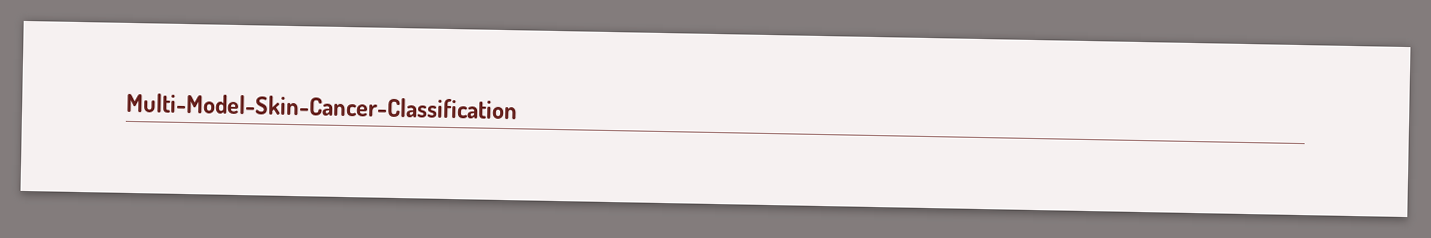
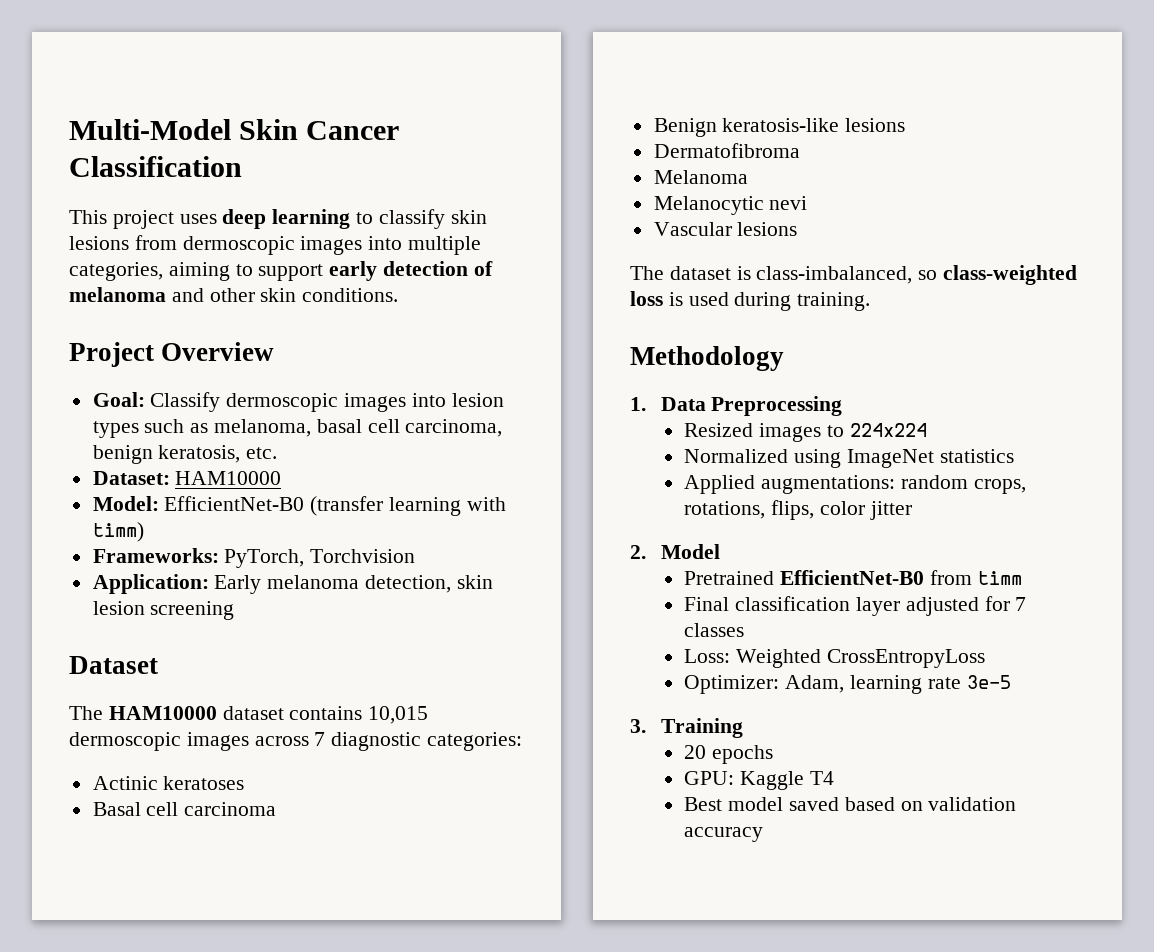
[126,92,518,120] Multi-Model-Skin-Cancer-Classification -> [69,119,400,140] [69,156,242,177] [69,209,487,229] [69,235,482,255] [69,261,493,281] [69,287,399,302] [69,342,275,367] [92,392,504,412] [92,419,503,438] [92,445,278,464] [92,471,282,485] [92,496,506,516] [92,522,144,542] [92,548,416,568] [92,574,493,594] [92,601,235,620] [69,656,158,674] [69,706,429,724] [69,732,523,751] [92,776,245,790] [92,802,277,816] [653,118,906,137] [653,143,800,158] [653,170,748,184] [653,196,808,215] [653,222,798,236] [630,265,1078,285] [630,291,871,311] [630,346,784,371] [630,396,843,416] [684,423,927,442] [684,449,1014,468] [684,475,1026,494] [684,500,912,520] [630,544,720,559] [684,570,1022,585] [684,596,1027,616] [684,623,745,637] [684,649,985,668] [684,675,1011,694] [630,718,743,738] [684,745,774,764] [684,771,834,790] [684,797,1017,811] [684,827,764,842] Multi-Model Skin Cancer Classification // This project uses deep learning to classify skin lesions from dermoscopic images into multiple categories, aiming to support early detection of melanoma and other skin conditions. // Project Overview // Goal: Classify dermoscopic images into lesion types such as melanoma, basal cell carcinoma, benign keratosis, etc. // Dataset: HAM10000 // Model: EfficientNet-B0 (transfer learning with timm) // Frameworks: PyTorch, Torchvision // Application: Early melanoma detection, skin lesion screening // Dataset // The HAM10000 dataset contains 10,015 dermoscopic images across 7 diagnostic categories: // Actinic keratoses // Basal cell carcinoma // Benign keratosis-like lesions // Dermatofibroma // Melanoma // Melanocytic nevi // Vascular lesions // The dataset is class-imbalanced, so class-weighted loss is used during training. // Methodology // 1. Data Preprocessing // Resized images to 224x224 // Normalized using ImageNet statistics // Applied augmentations: random crops, rotations, flips, color jitter // 2. Model // Pretrained EfficientNet-B0 from timm // Final classification layer adjusted for 7 classes // Loss: Weighted CrossEntropyLoss // Optimizer: Adam, learning rate 3e-5 // 3. Training // 20 epochs // GPU: Kaggle T4 // Best model saved based on validation accuracy

